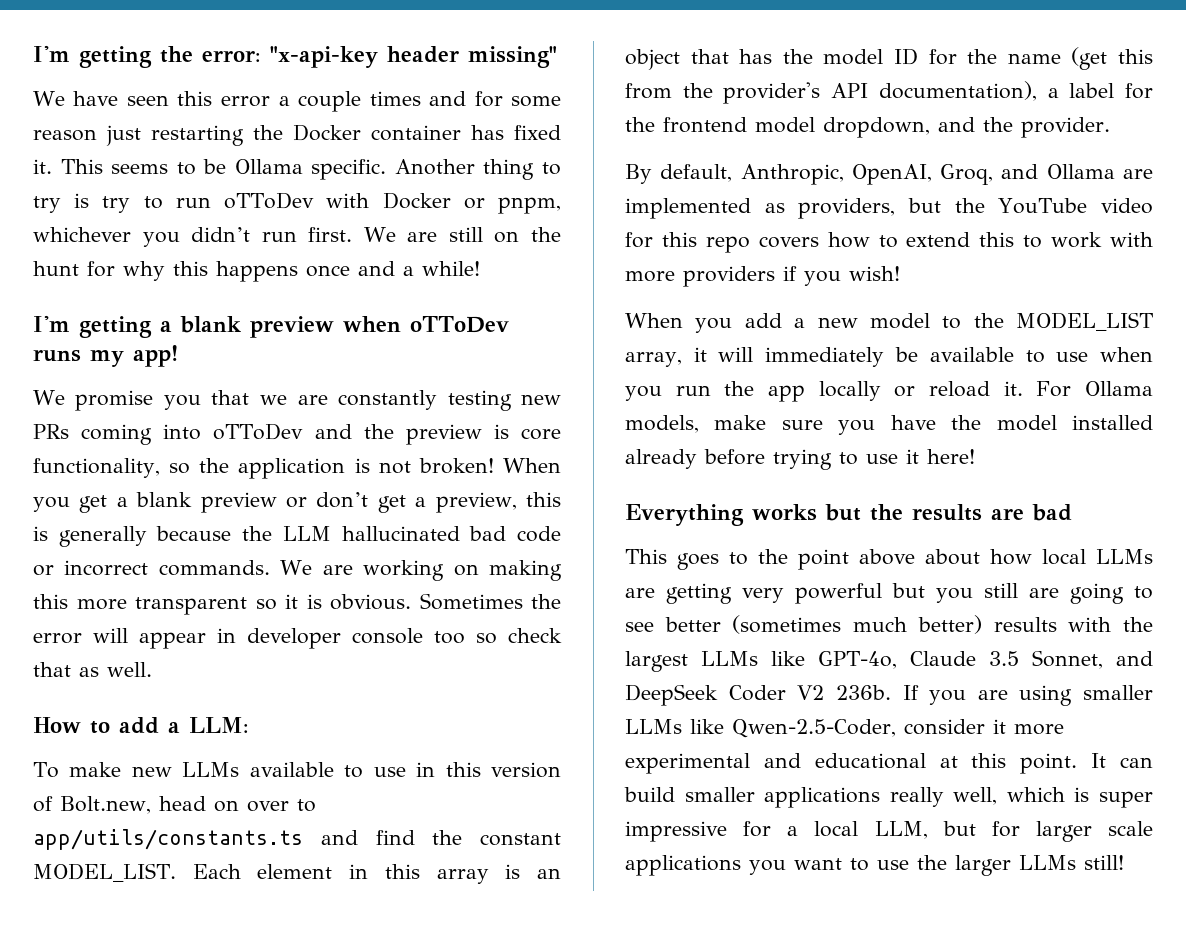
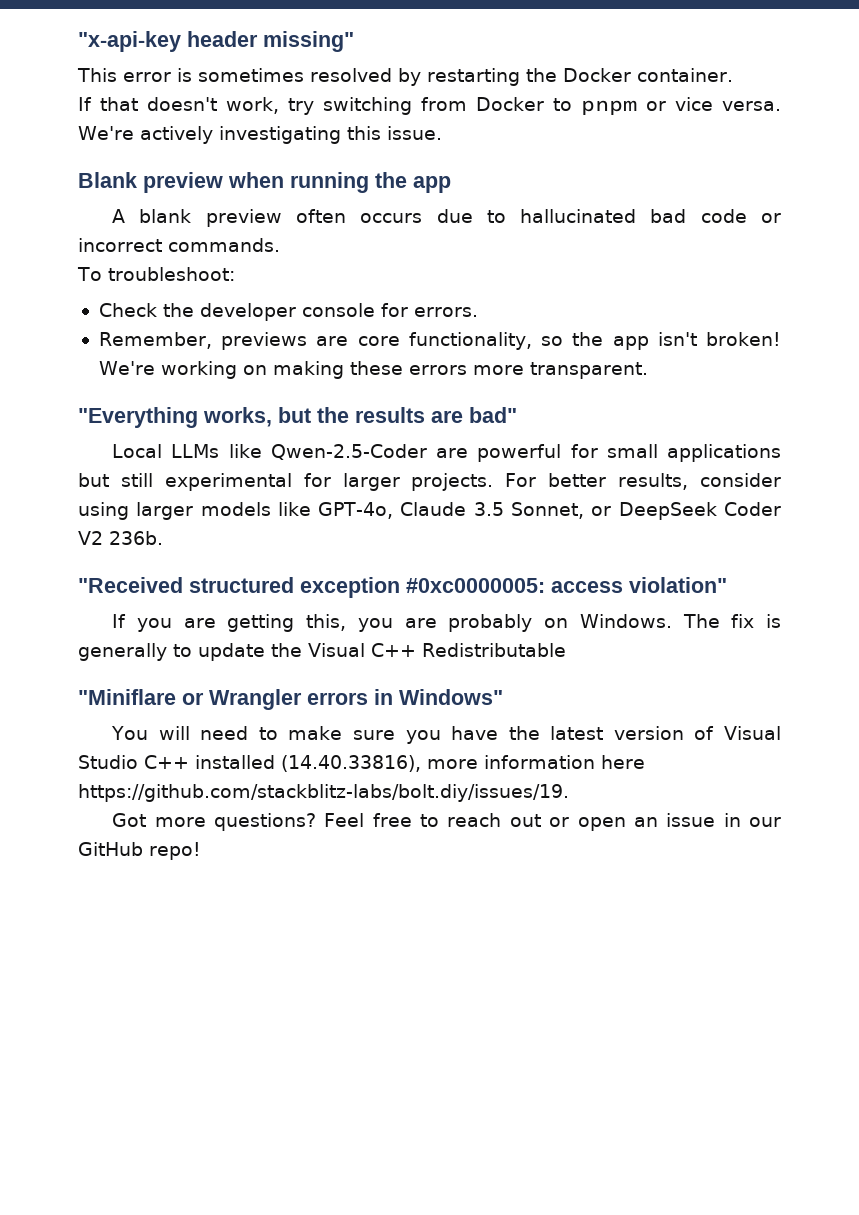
[33,45,261,68] I'm getting the error: -> (78, 41) none
[33,91,561,112] [33,124,561,146] [33,159,561,180] [33,192,561,214] [33,227,562,247] [33,261,480,282] [33,315,509,338] [33,345,178,367] [33,390,561,411] [33,423,561,445] [33,458,561,479] [33,492,561,513] [33,526,331,547] We have seen this error a couple times and for some reason just restarting the Docker container has fixed it. This seems to be Ollama specific. Another thing to try is try to run oTToDev with Docker or pnpm, whichever you didn’t run first. We are still on the hunt for why this happens once and a while! // I'm getting a blank preview when oTToDev runs my app! // We promise you that we are constantly testing new PRs coming into oTToDev and the preview is core functionality, so the application is not broken! When you get a blank preview or don’t get a preview, this is generally because the LLM -> [77,68,733,86] [78,97,782,115] [78,126,442,144] [78,172,451,193] [112,209,506,227] This error is sometimes resolved by restarting the Docker container. // If that doesn't work, try switching from Docker to pnpm or vice versa. We're actively investigating this issue. // Blank preview when running the app // A blank preview often occurs due to
[280,560,562,581] [33,593,561,615] [33,628,562,649] [33,662,152,677] [33,717,249,734] [33,762,561,778] [33,796,316,814] [33,829,561,850] [33,863,561,884] [625,47,1153,70] [625,81,1153,104] [625,117,1110,138] [625,164,1153,185] [625,198,1153,219] [625,232,1153,253] [625,266,900,287] [625,312,1153,333] [625,347,1153,367] [625,381,1153,402] [625,415,699,433] We are working on making this more transparent so it is obvious. Sometimes the error will appear in developer console too so check that as well. // How to add a LLM: // To make new LLMs available to use in this version of Bolt.new, head on over to app/utils/constants.ts and find the constant MODEL_LIST. Each element in this array is an object that has the model ID for the name (get this from the provider's API documentation), a label for the frontend model dropdown, and the provider. // By default, Anthropic, OpenAI, Groq, and Ollama are implemented as providers, but the YouTube video for this repo covers how to extend this to work with more providers if you wish! // When you add a new model to the MODEL_LIST array, it will immediately be available to use when you run the app locally or reload it. For Ollama models, -> [77,267,235,281] [98,303,478,321] [98,332,782,350] [98,361,648,379] [78,407,517,428] [112,444,781,462] [78,473,781,491] [78,502,782,520] [78,531,163,545] [78,577,727,598] [112,614,782,632] [78,643,566,661] [78,689,503,710] [111,726,278,740] // To troubleshoot: // Check the developer console for errors. // Remember, previews are core functionality, so the app isn't broken! We're working on making these errors more transparent. // "Everything works, but the results are bad" // Local LLMs like Qwen-2.5-Coder are powerful for small applications but still experimental for larger projects. For better results, consider using larger models like GPT-4o, Claude 3.5 Sonnet, or DeepSeek Coder V2 236b. // "Received structured exception #0xc0000005: access violation" // If you are getting this, you are probably on Windows. The fix is generally to update the Visual C++ Redistributable // "Miniflare or Wrangler errors in Windows" // You will need to
[996,415,1153,431] [625,449,975,470] [625,504,1072,526] [625,549,1153,570] [625,583,1153,604] [625,615,1153,634] [625,650,1153,672] [625,684,1153,706] [625,719,1064,738] [625,753,1153,774] [624,787,1153,808] [625,821,1153,842] [625,855,1124,876] model installed already before trying to use it here! // Everything works but the results are bad // This goes to the point above about how local LLMs are getting very powerful but you still are going to see better (sometimes much better) results with the largest LLMs like GPT-4o, Claude 3.5 Sonnet, and DeepSeek Coder V2 236b. If you are using smaller LLMs like Qwen-2.5-Coder, consider it more experimental and educational at this point. It can build smaller applications really well, which is super impressive for a local LLM, but for larger scale applications you want to use the larger LLMs still! -> [550,726,781,740] [78,755,645,772] [78,784,569,802] [112,813,782,831] [78,842,201,860] latest version of Visual Studio C++ installed (14.40.33816), more information here https://github.com/stackblitz-labs/bolt.diy/issues/19. // Got more questions? Feel free to reach out or open an issue in our GitHub repo!

